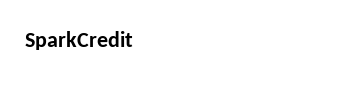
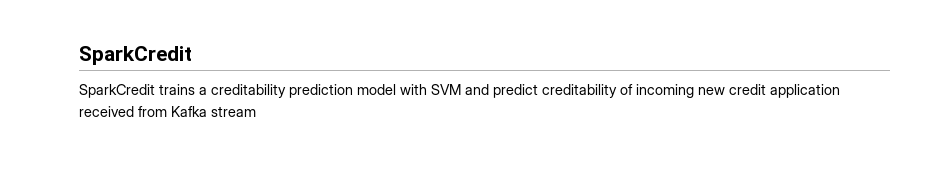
[25,31,133,50] SparkCredit -> [79,46,192,65] [79,84,840,98] [79,106,256,117] SparkCredit // SparkCredit trains a creditability prediction model with SVM and predict creditability of incoming new credit application received from Kafka stream

